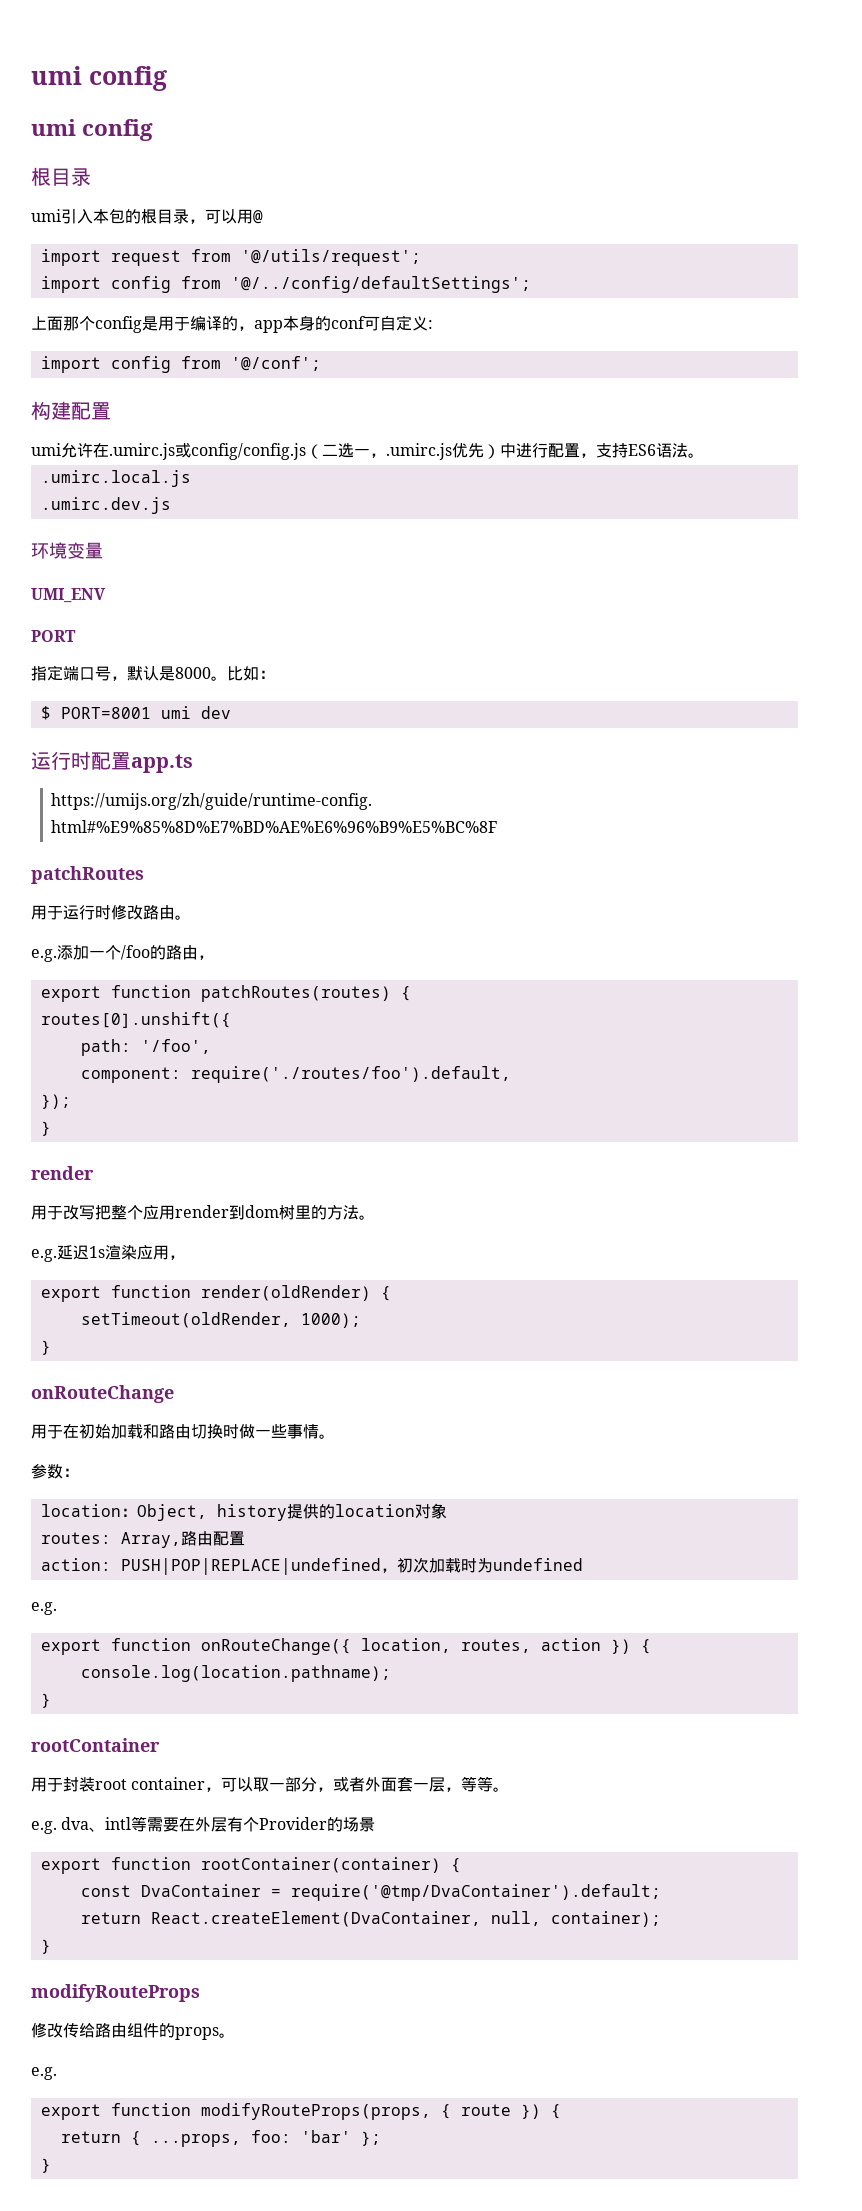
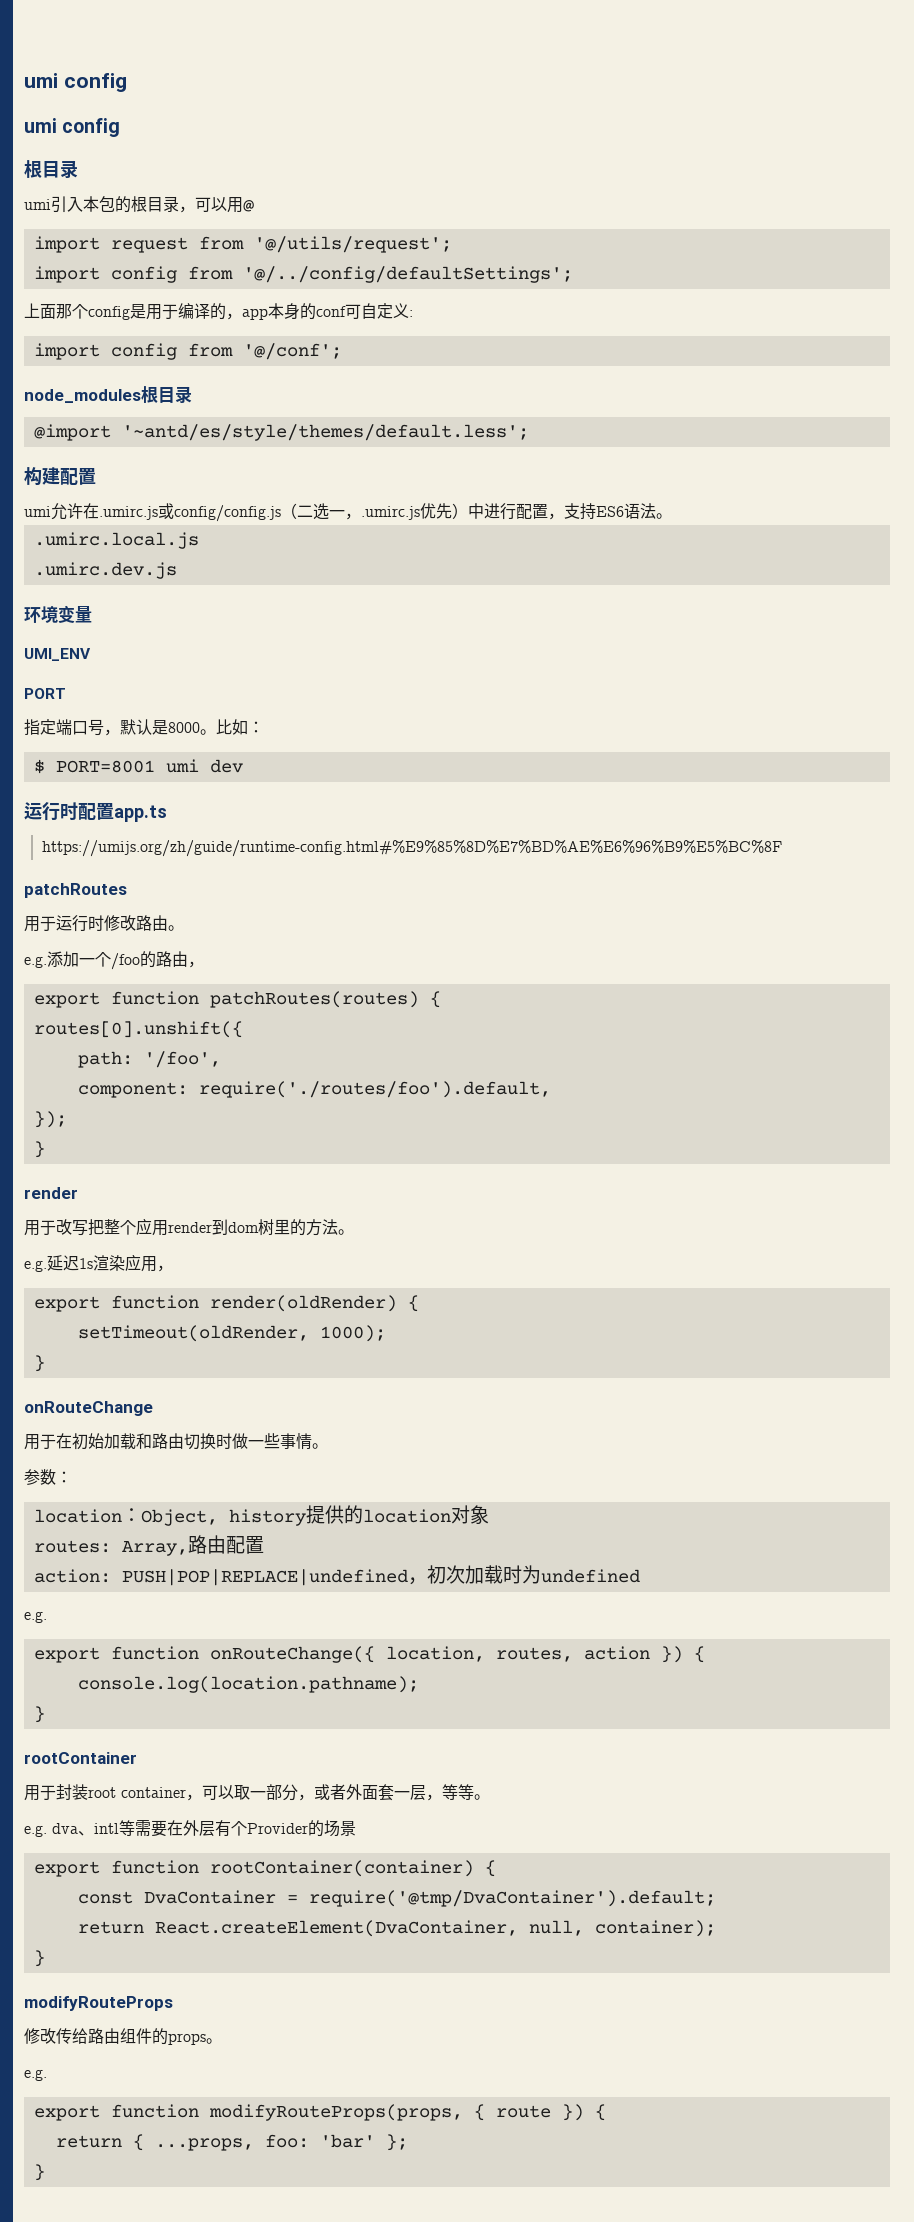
(321, 363) none -> [24,386,192,404] [33,424,529,441] // node_modules根目录 // @import '~antd/es/style/themes/default.less';

